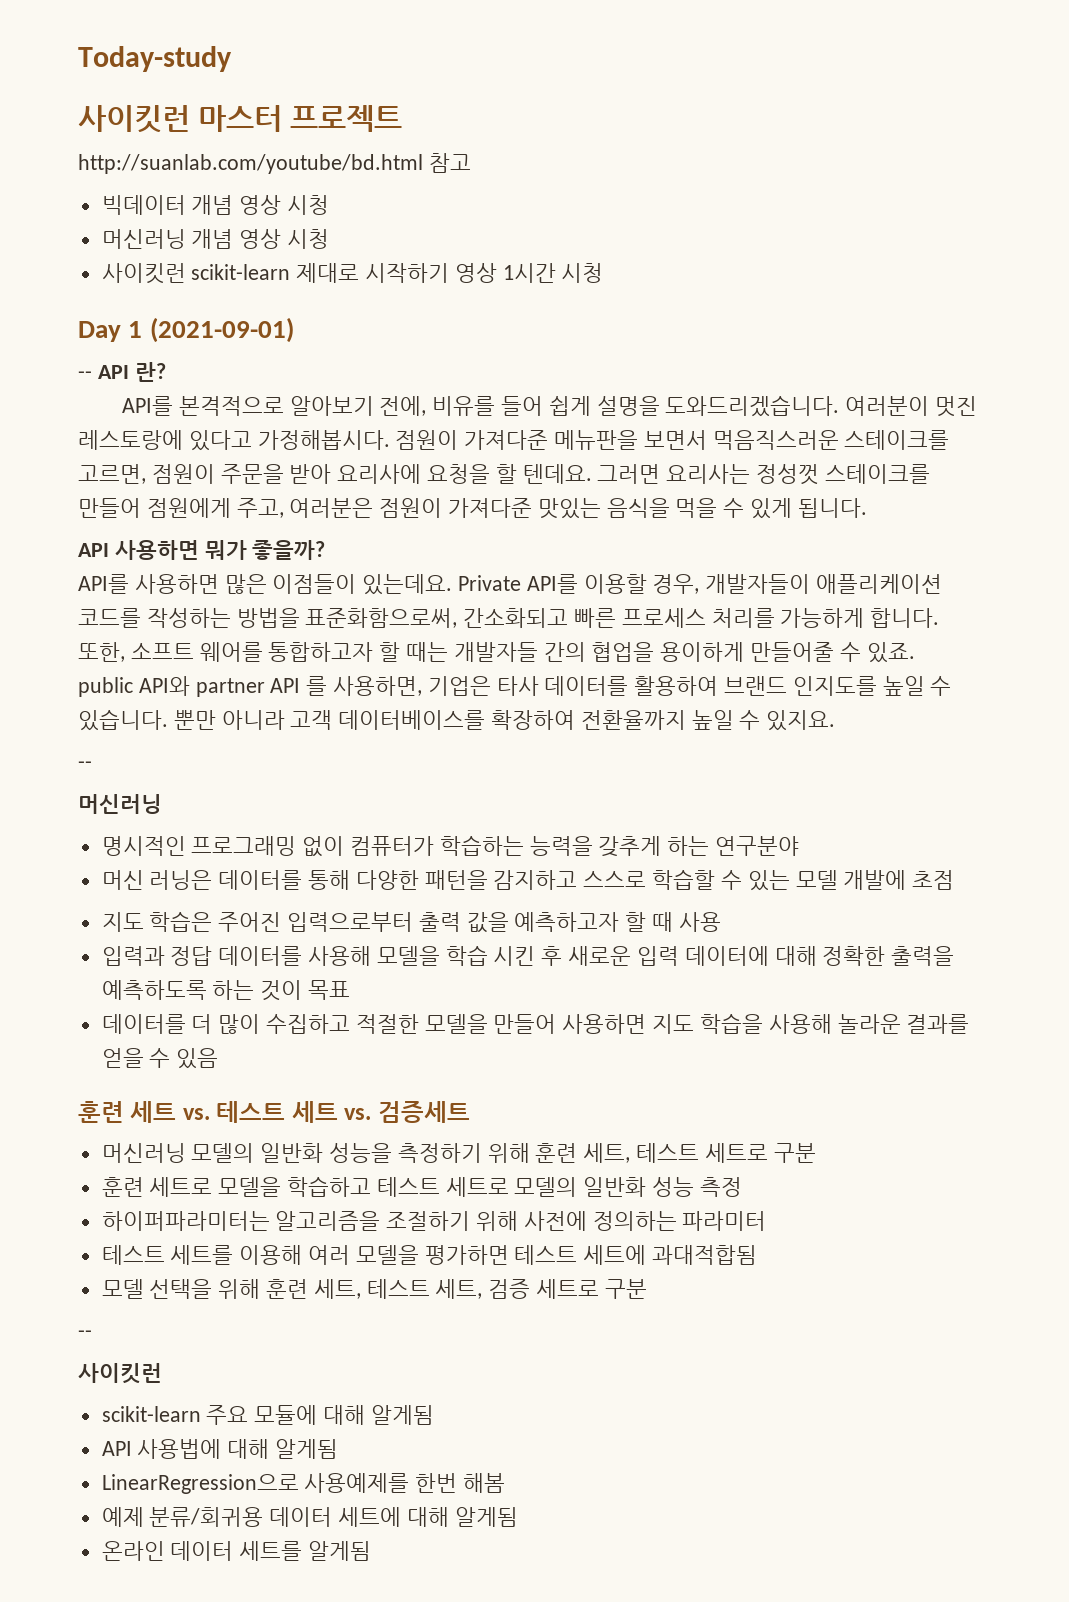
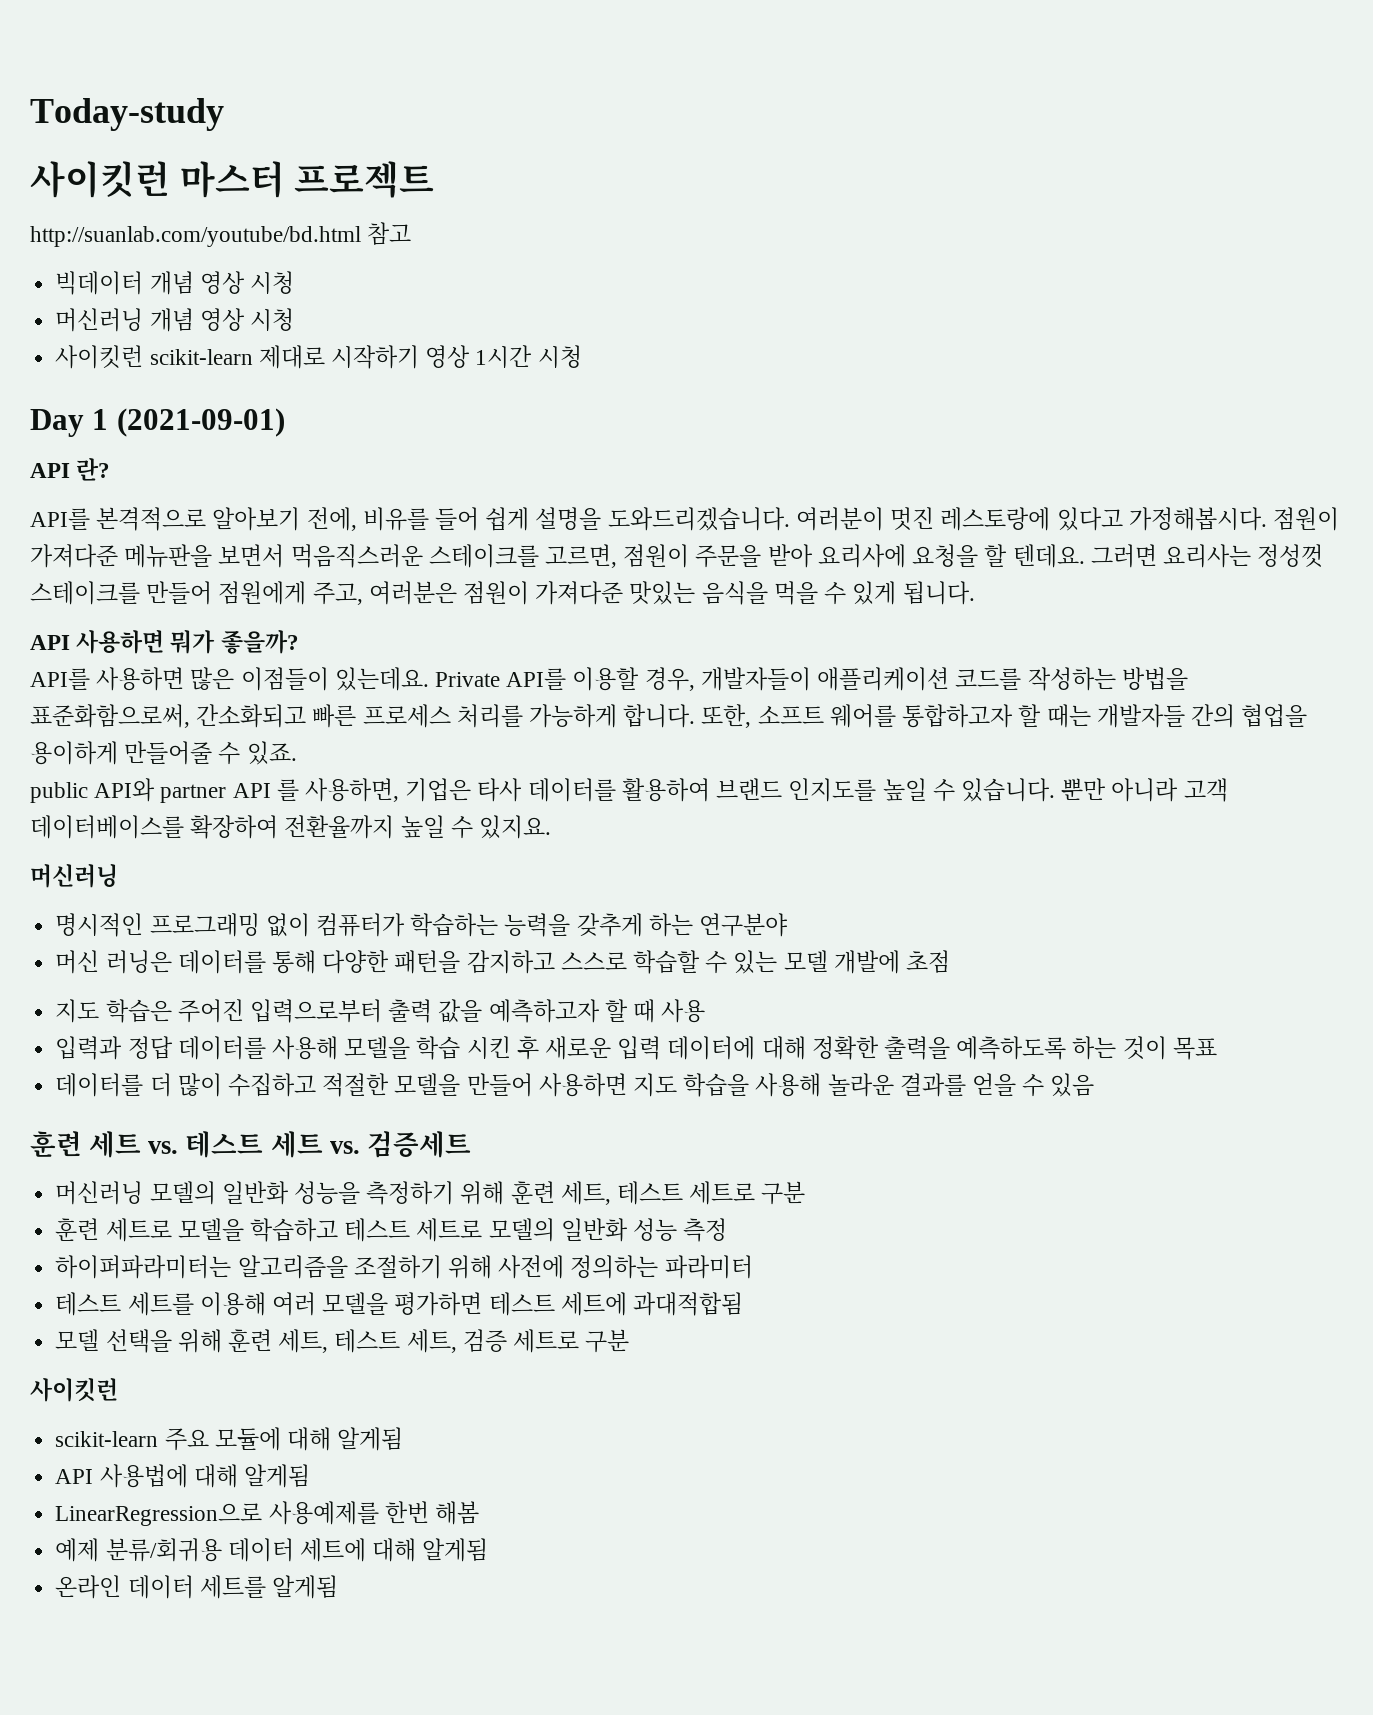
[78,371,92,379] -- -> (285, 422) none
[78,761,92,769] // -- -> (552, 827) none
[78,1330,92,1338] // -- -> (630, 1341) none

